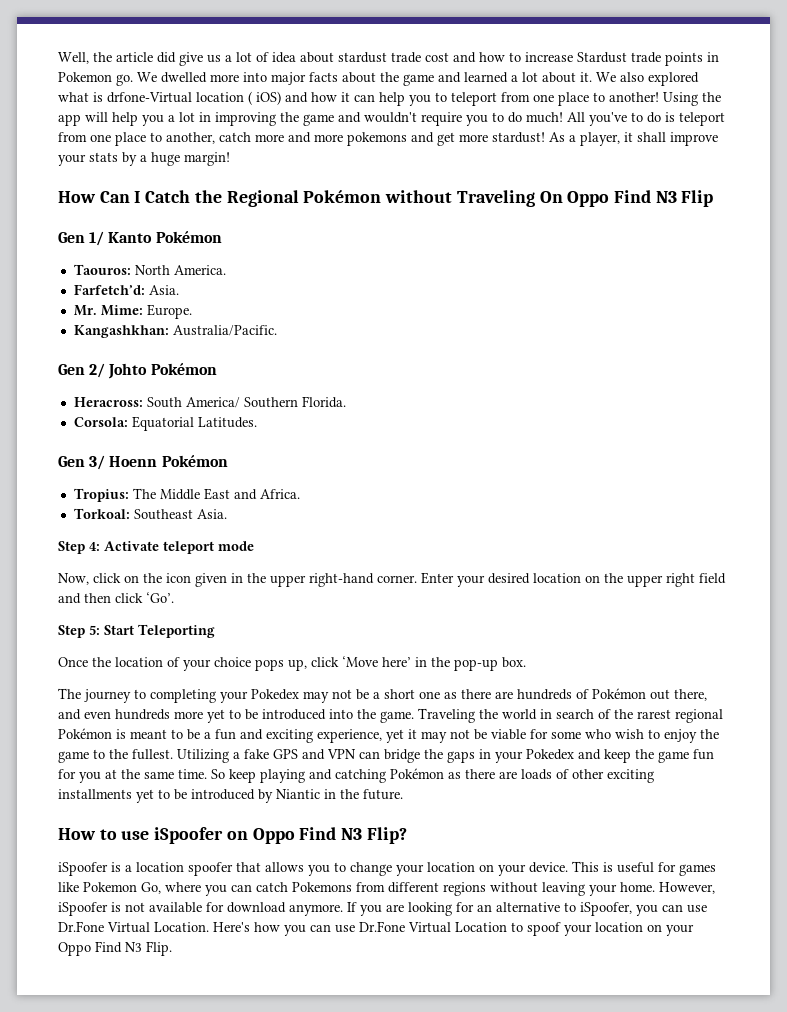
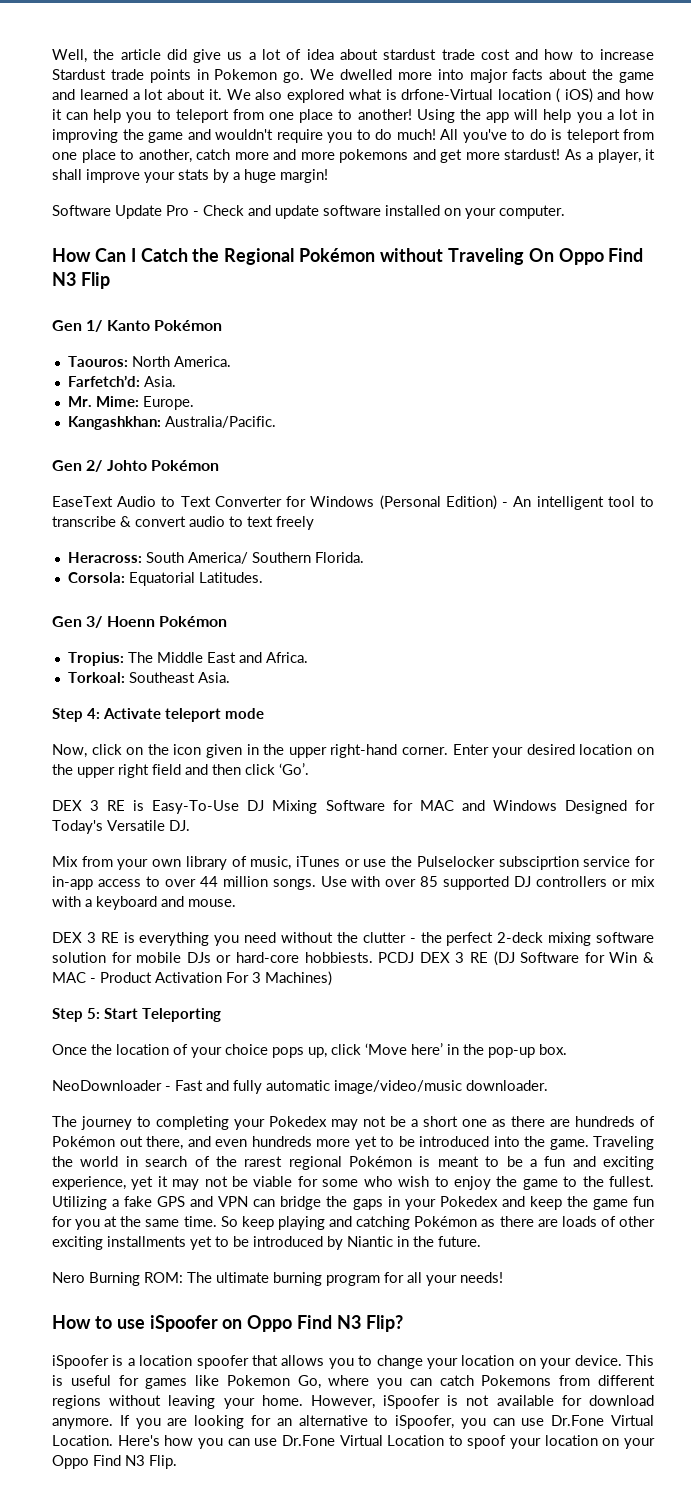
(230, 159) none -> [52,205,565,219] // Software Update Pro - Check and update software installed on your computer.
(217, 369) none -> [52,495,654,510] [52,516,314,530] // EaseText Audio to Text Converter for Windows (Personal Edition) - An intelligent tool to transcribe & convert audio to text freely
(174, 597) none -> [52,800,656,814] [52,820,190,834] [52,856,655,870] [52,876,655,890] [52,896,236,910] [52,932,655,946] [52,951,655,966] [52,971,332,986] // DEX 3 RE is Easy-To-Use DJ Mixing Software for MAC and Windows Designed for Today's Versatile DJ. // Mix from your own library of music, iTunes or use the Pulselocker subsciprtion service for in-app access to over 44 million songs. Use with over 85 supported DJ controllers or mix with a keyboard and mouse. // DEX 3 RE is everything you need without the clutter - the perfect 2-deck mixing software solution for mobile DJs or hard-core hobbiests. PCDJ DEX 3 RE (DJ Software for Win & MAC - Product Activation For 3 Machines)
(526, 662) none -> [52,1080,548,1094] // NeoDownloader - Fast and fully automatic image/video/music downloader.
(403, 794) none -> [52,1272,503,1286] // Nero Burning ROM: The ultimate burning program for all your needs!

